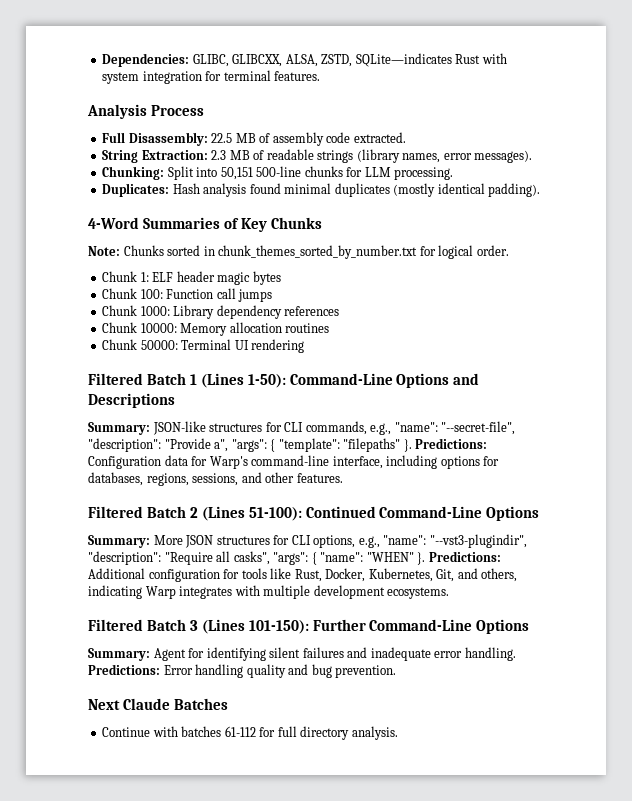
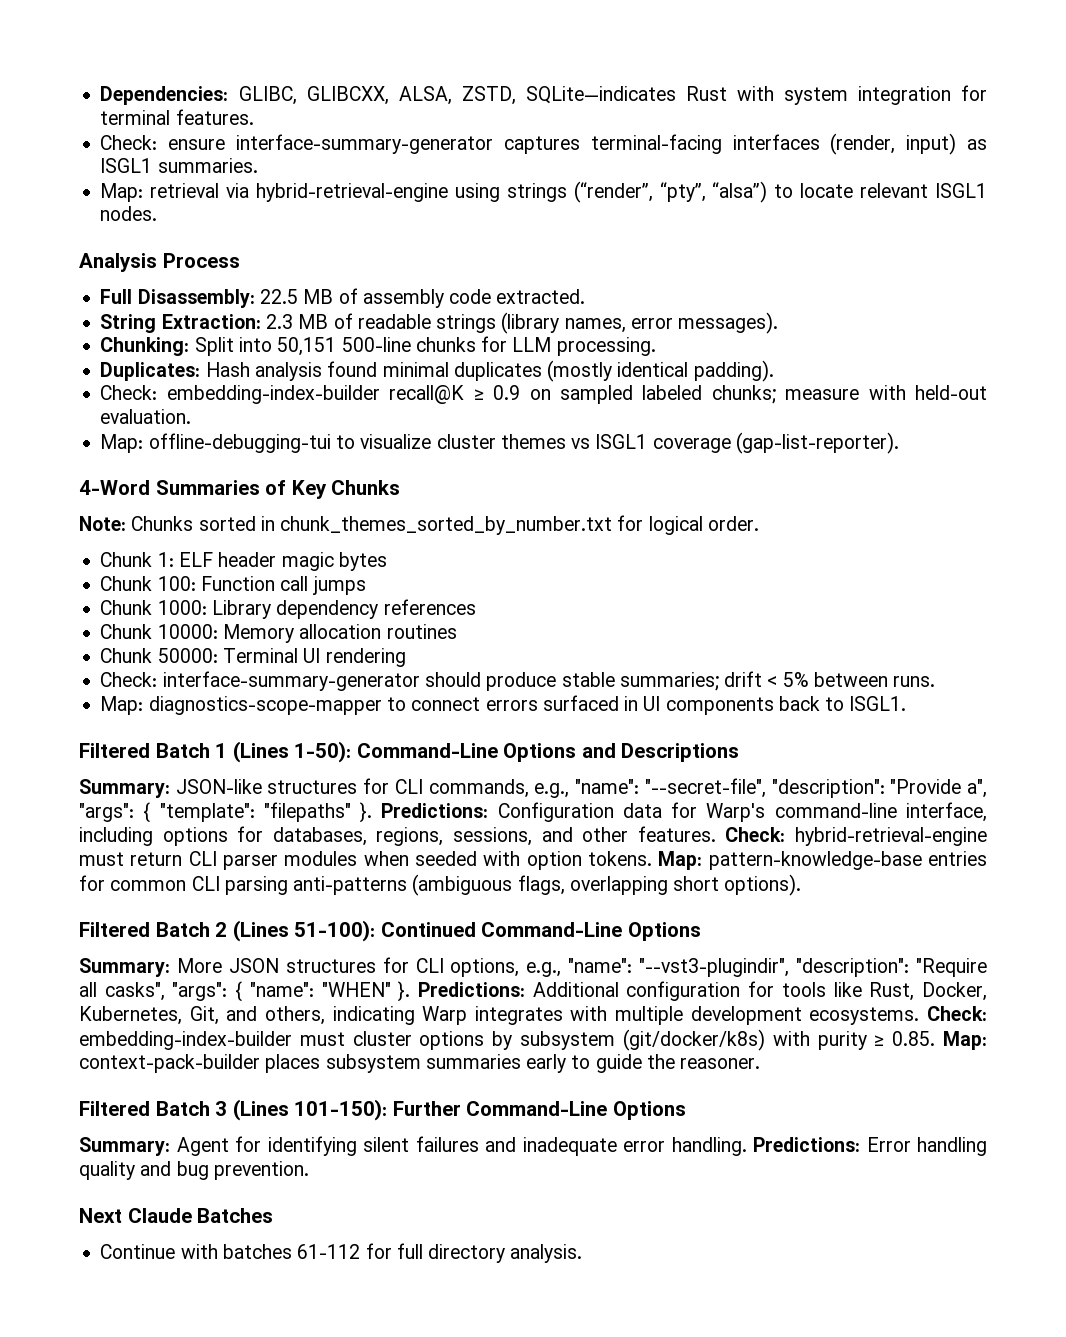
(321, 76) none -> [100,133,988,155] [100,158,258,173] [100,181,988,203] [100,206,158,221] // Check: ensure interface-summary-generator captures terminal-facing interfaces (render, input) as ISGL1 summaries. // Map: retrieval via hybrid-retrieval-engine using strings (“render”, “pty”, “alsa”) to locate relevant ISGL1 nodes.
(541, 190) none -> [100,385,987,404] [100,409,192,424] [100,432,899,454] // Check: embedding-index-builder recall@K ≥ 0.9 on sampled labeled chunks; measure with held-out evaluation. // Map: offline-debugging-tui to visualize cluster themes vs ISGL1 coverage (gap-list-reporter).
(305, 346) none -> [100,671,936,691] [100,695,907,715] // Check: interface-summary-generator should produce stable summaries; drift < 5% between runs. // Map: diagnostics-scope-mapper to connect errors surfaced in UI components back to ISGL1.
(343, 478) none -> [725,827,988,846] [79,851,988,870] [79,874,802,896] Check: hybrid-retrieval-engine must return CLI parser modules when seeded with option tokens. Map: pattern-knowledge-base entries for common CLI parsing anti-patterns (ambiguous flags, overlapping short options).
(450, 593) none -> [926,1006,987,1021] [79,1029,988,1051] [79,1054,761,1073] Check: embedding-index-builder must cluster options by subsystem (git/docker/k8s) with purity ≥ 0.85. Map: context-pack-builder places subsystem summaries early to guide the reasoner.

